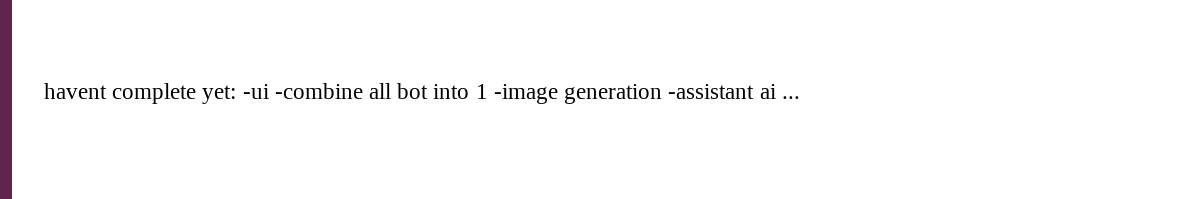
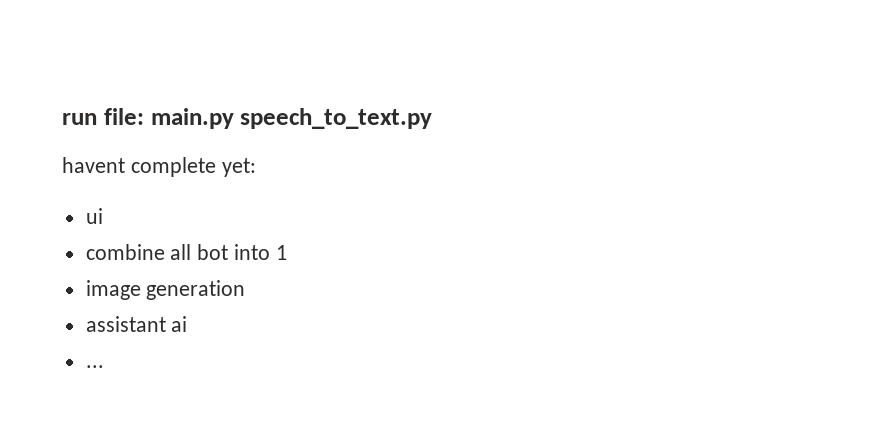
(44, 91) none -> [62,108,433,129] run file: main.py speech_to_text.py //
[242,83,363,99] -ui -combine -> [85,208,103,224] [85,244,165,260] // ui // combine
[493,84,558,104] -image -> [85,280,141,300] // image
[668,84,755,99] -assistant -> [85,316,166,332] // assistant
(776, 91) none -> (188, 324) //

